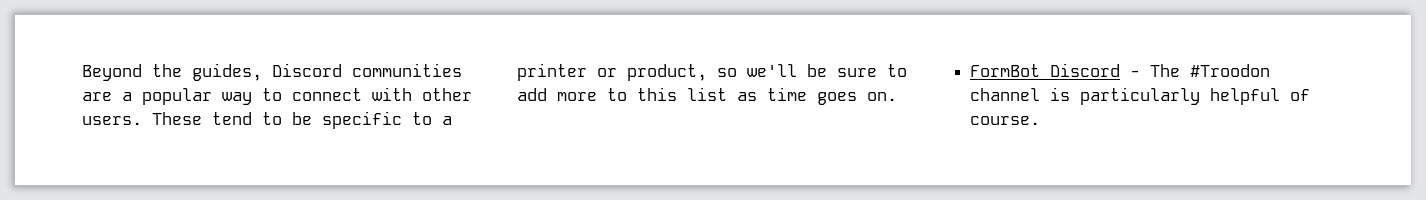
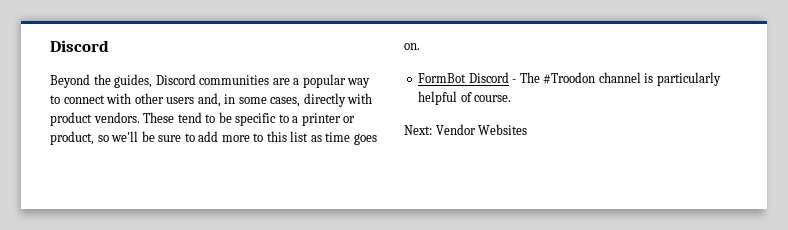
(82, 72) none -> [50,40,109,52] Discord //
[82,116,142,125] users. -> [166,93,373,107] [50,112,140,126] users and, in some cases, directly with product vendors.
(1041, 120) none -> [404,124,528,135] // Next: Vendor Websites

